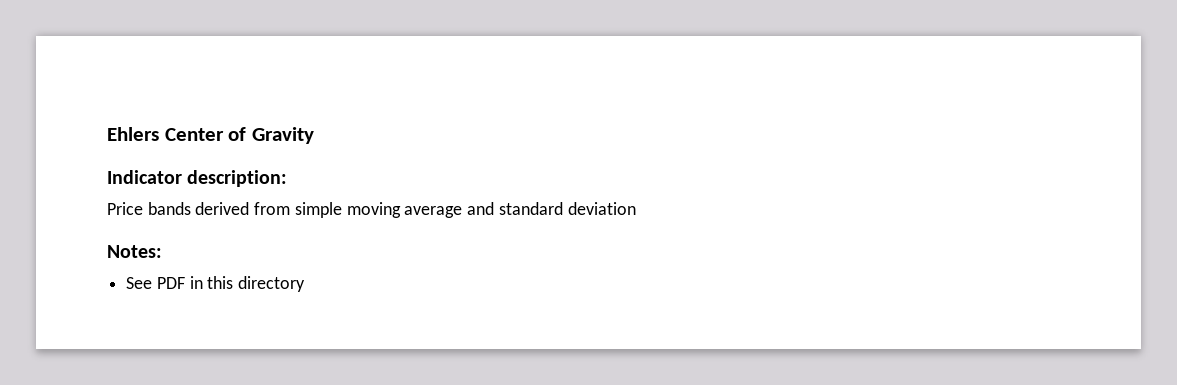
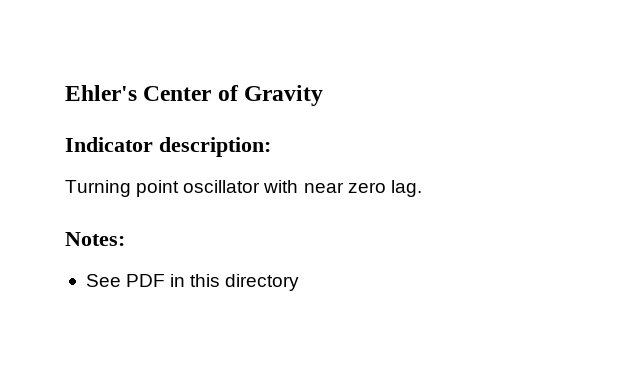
[107,127,159,141] Ehlers -> [65,85,137,101] Ehler's
[107,202,636,218] Price bands derived from simple moving average and standard deviation -> [65,180,422,197] Turning point oscillator with near zero lag.

